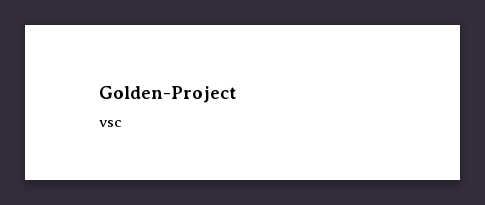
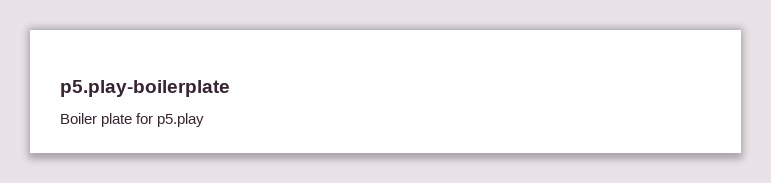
[99,86,237,103] [99,120,122,127] Golden-Project // vsc -> [60,80,230,97] [60,113,205,127] p5.play-boilerplate // Boiler plate for p5.play

